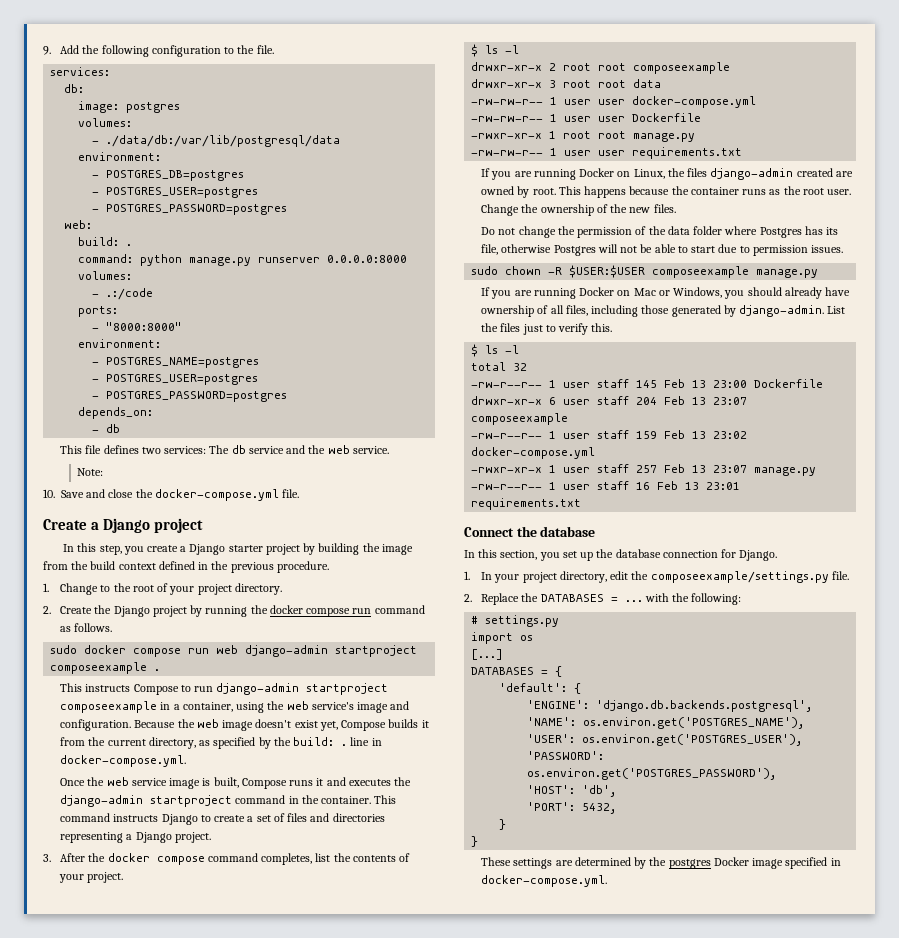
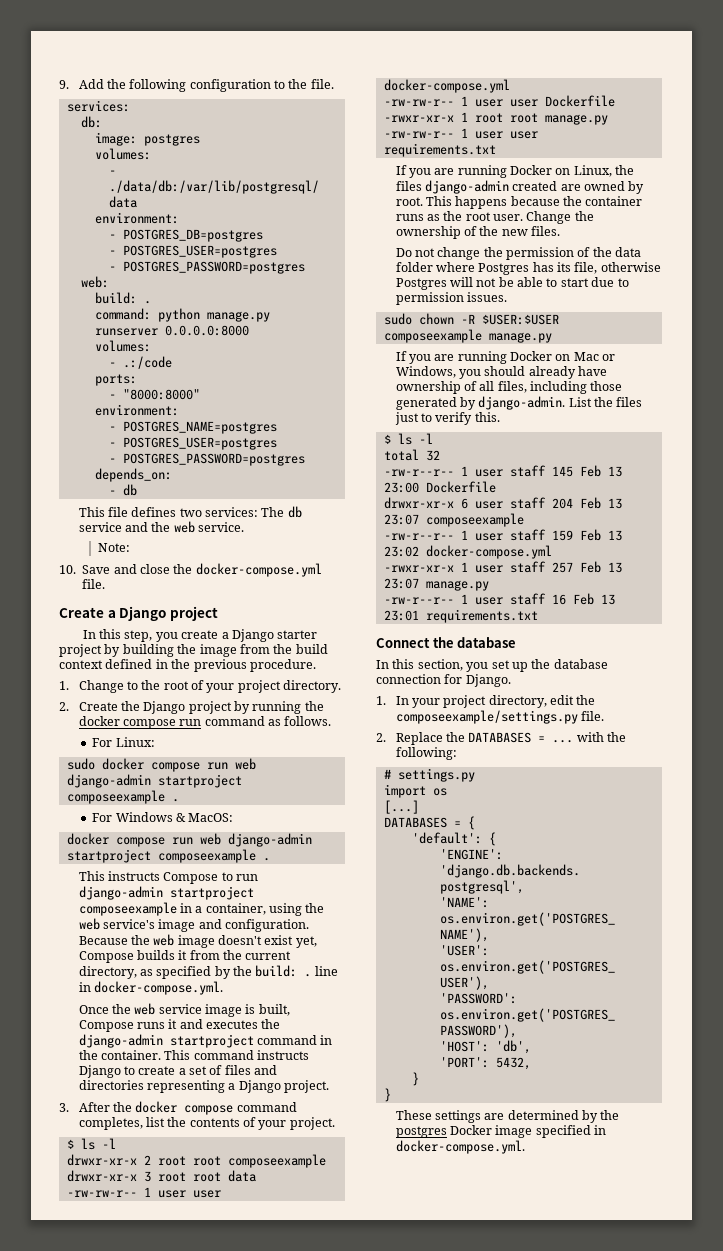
(113, 627) none -> [92,737,155,747] // For Linux:
(161, 670) none -> [92,812,234,822] [66,833,312,847] [66,849,270,863] // For Windows & MacOS: // docker compose run web django-admin startproject composeexample .

